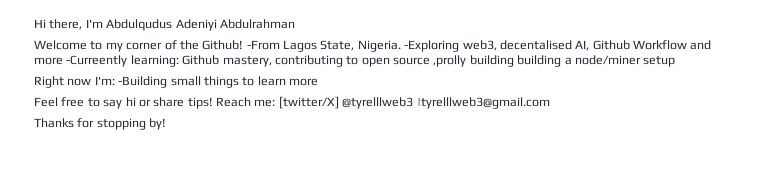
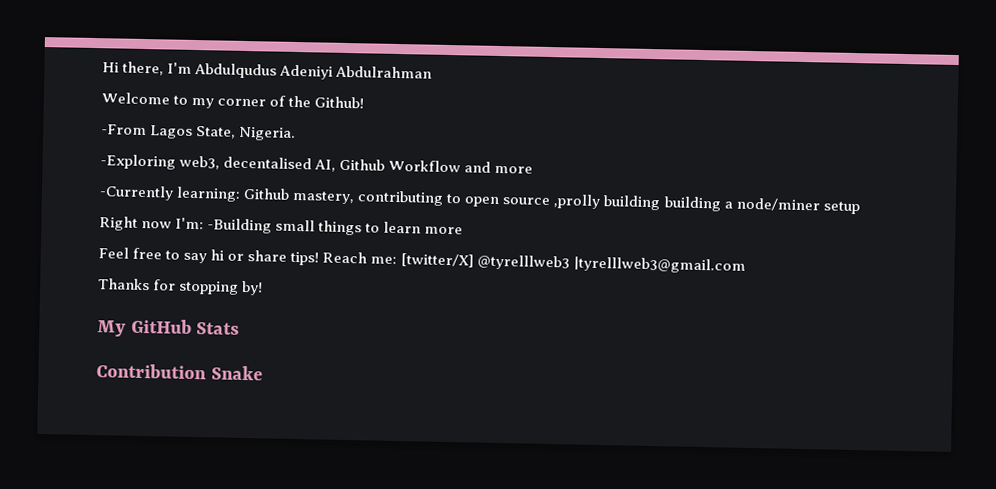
(244, 45) none -> (365, 102) //
(401, 46) none -> (297, 133) //
[66,55,128,67] -Curreently -> [99,185,174,201] // -Currently
(167, 124) none -> [97,318,241,337] [96,363,263,381] // My GitHub Stats // Contribution Snake

